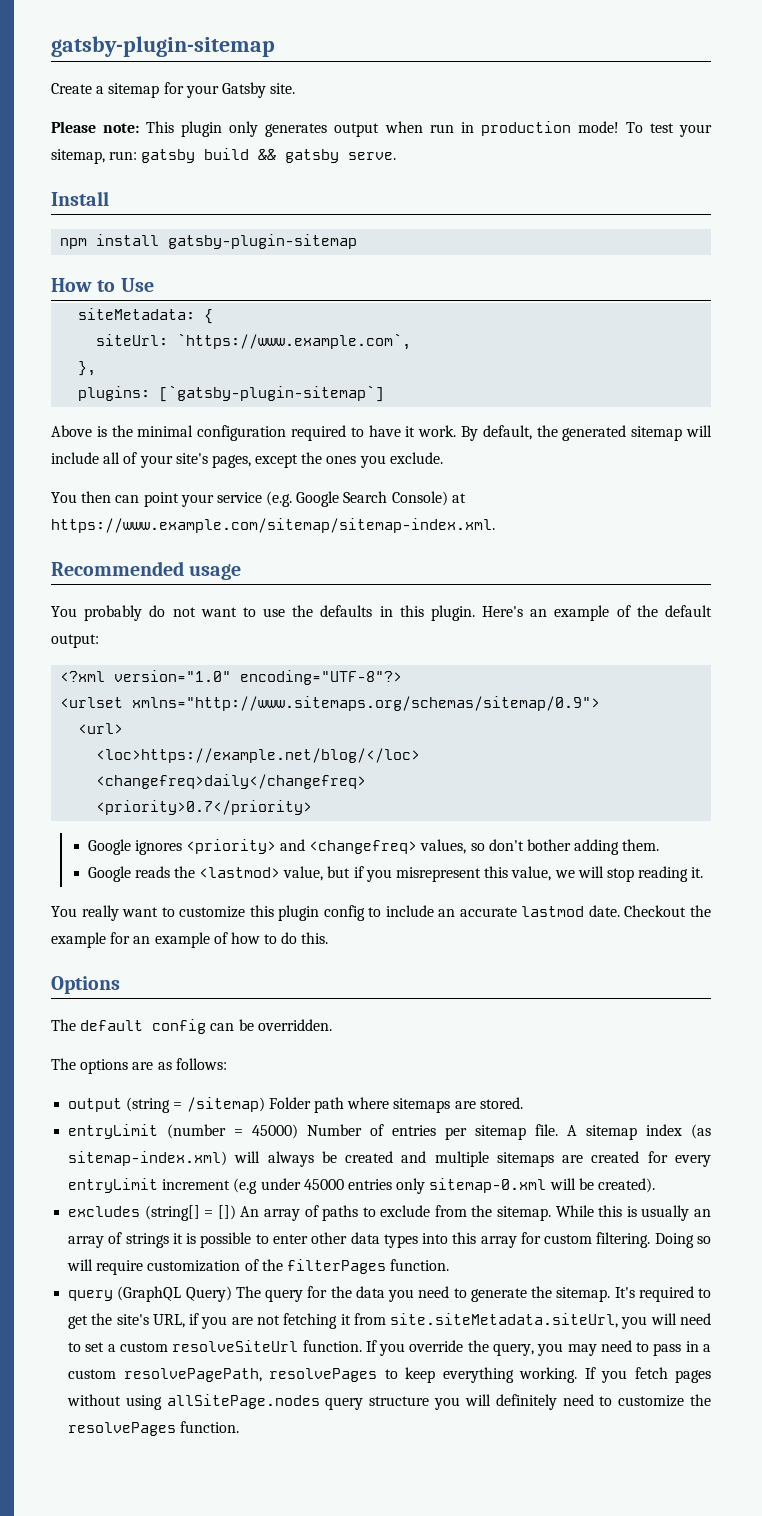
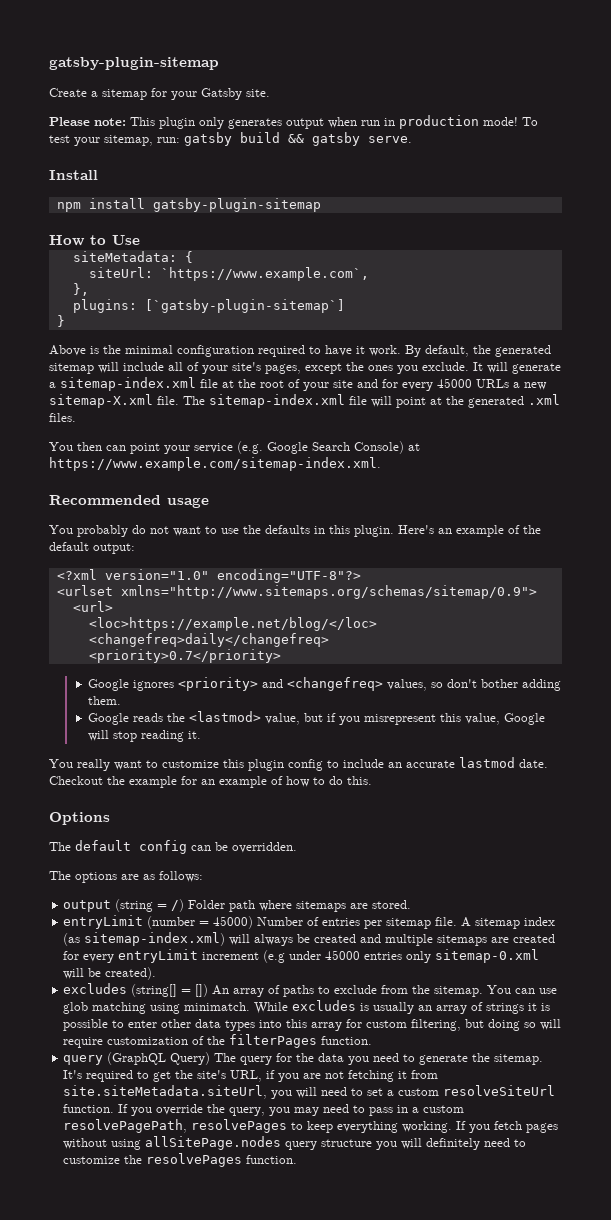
(385, 393) none -> [56,315,65,327] // }
(443, 458) none -> [473,362,561,374] [49,377,547,391] [49,394,560,408] [49,413,76,422] It will generate a sitemap-index.xml file at the root of your site and for every 45000 URLs a new sitemap-X.xml file. The sitemap-index.xml file will point at the generated .xml files.
[51,518,495,533] https://www.example.com/sitemap/sitemap-index.xml. -> [49,457,381,471] https://www.example.com/sitemap-index.xml.
[554,870,575,878] we -> [504,713,546,725] Google
[186,1097,265,1112] /sitemap) -> [171,899,185,912] /)
[555,1205,623,1217] While this -> [487,985,558,994] [63,1000,357,1014] You can use glob matching using minimatch. While excludes
[596,1232,694,1248] filtering. Doing -> [411,1019,521,1031] filtering, but doing

